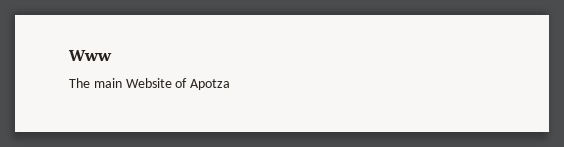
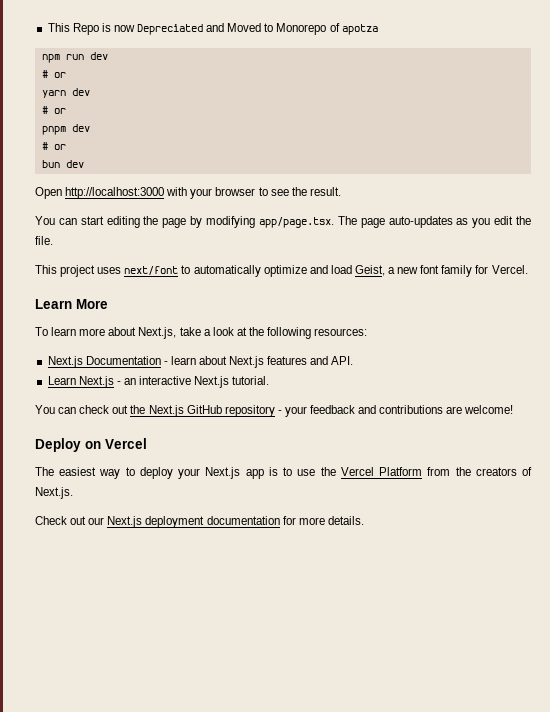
[68,50,112,61] [69,78,231,90] Www // The main Website of Apotza -> [47,23,378,35] [41,52,108,63] [41,70,66,78] [41,88,90,98] [41,106,66,114] [41,124,90,135] [41,142,66,150] [41,160,84,168] [35,187,341,199] [35,216,531,228] [35,236,53,245] [35,265,528,277] [35,299,108,309] [35,327,368,339] [47,356,354,368] [47,376,270,388] [35,405,514,417] [35,438,147,452] [35,467,533,479] [35,487,73,499] [35,516,364,528] This Repo is now Depreciated and Moved to Monorepo of apotza // npm run dev // # or // yarn dev // # or // pnpm dev // # or // bun dev // Open http://localhost:3000 with your browser to see the result. // You can start editing the page by modifying app/page.tsx. The page auto-updates as you edit the file. // This project uses next/font to automatically optimize and load Geist, a new font family for Vercel. // Learn More // To learn more about Next.js, take a look at the following resources: // Next.js Documentation - learn about Next.js features and API. // Learn Next.js - an interactive Next.js tutorial. // You can check out the Next.js GitHub repository - your feedback and contributions are welcome! // Deploy on Vercel // The easiest way to deploy your Next.js app is to use the Vercel Platform from the creators of Next.js. // Check out our Next.js deployment documentation for more details.

